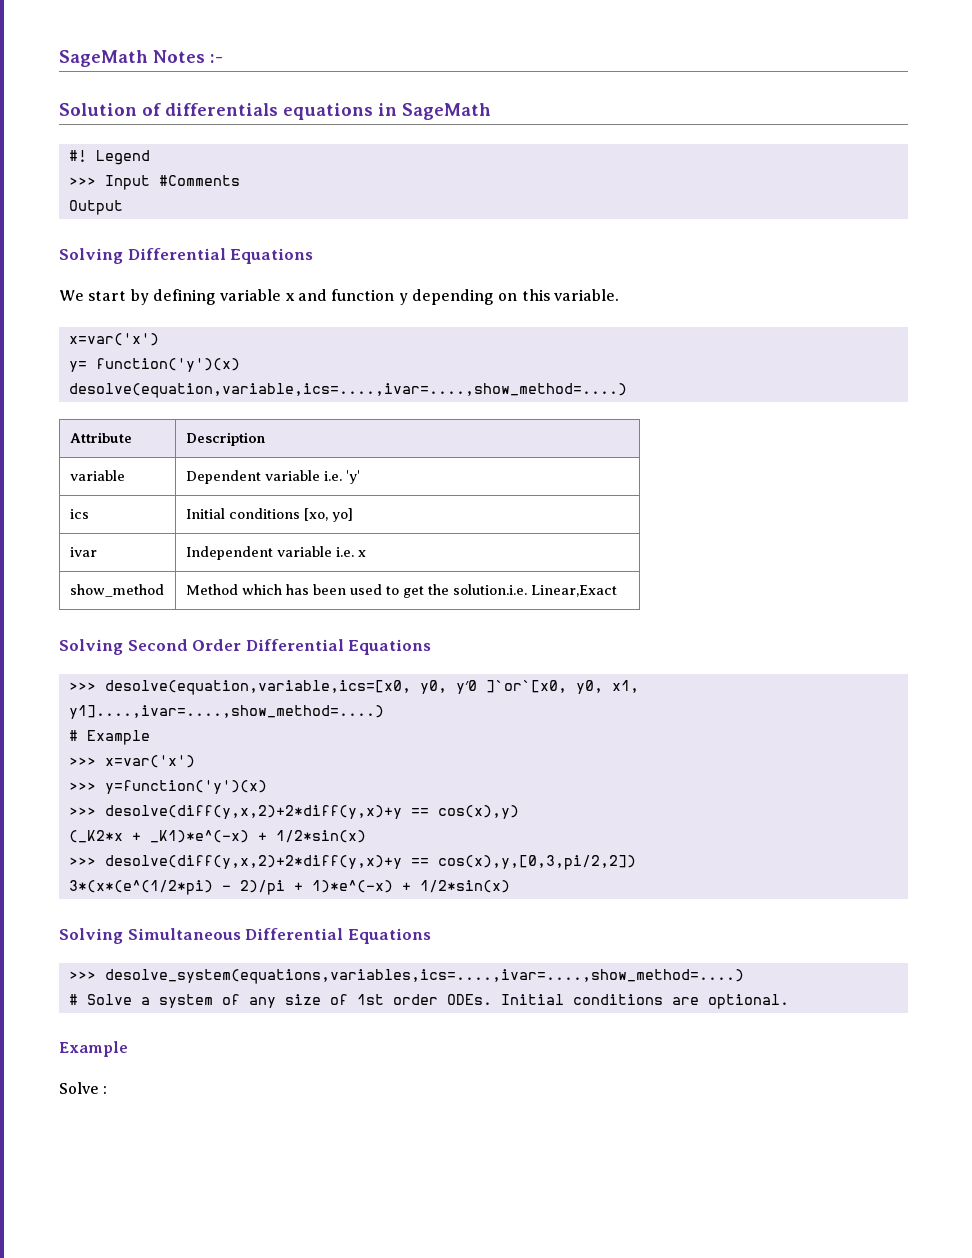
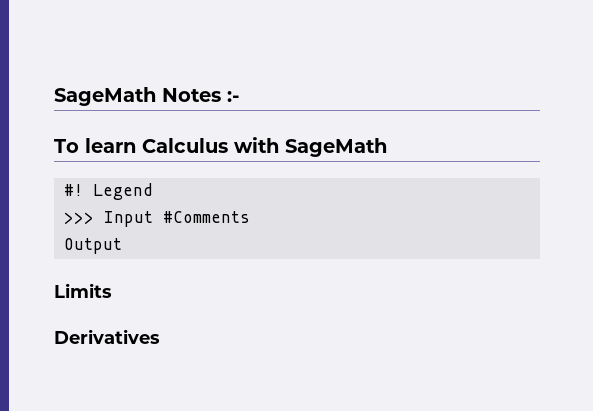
[59,103,397,120] Solution of differentials equations in -> [54,137,279,153] To learn Calculus with
[59,248,314,264] [59,289,619,305] [68,333,159,346] [68,358,240,372] [68,383,627,398] [69,432,132,443] [185,432,265,446] [69,470,125,481] [185,470,360,484] [69,509,89,519] [185,508,353,522] [69,547,97,557] [185,546,366,560] [69,584,164,597] [185,584,617,598] [59,639,432,655] [68,680,639,695] [68,705,384,719] [68,730,150,745] [68,755,195,768] [68,780,267,794] [68,805,519,819] [68,830,366,843] [68,855,636,870] [68,880,510,895] [59,928,431,944] [68,969,744,984] [68,994,789,1009] [59,1041,128,1057] [59,1082,108,1094] Solving Differential Equations // We start by defining variable x and function y depending on this variable. // x=var('x') // y= function('y')(x) // desolve(equation,variable,ics=....,ivar=....,show_method=....) // Attribute | Description // variable | Dependent variable i.e. 'y' // ics | Initial conditions [xo, yo] // ivar | Independent variable i.e. x // show_method | Method which has been used to get the solution.i.e. Linear,Exact // Solving Second Order Differential Equations // >>> desolve(equation,variable,ics=[x0, y0, y′0 ]`or`[x0, y0, x1, y1]....,ivar=....,show_method=....) // # Example // >>> x=var('x') // >>> y=function('y')(x) // >>> desolve(diff(y,x,2)+2*diff(y,x)+y == cos(x),y) // (_K2*x + _K1)*e^(-x) + 1/2*sin(x) // >>> desolve(diff(y,x,2)+2*diff(y,x)+y == cos(x),y,[0,3,pi/2,2]) // 3*(x*(e^(1/2*pi) - 2)/pi + 1)*e^(-x) + 1/2*sin(x) // Solving Simultaneous Differential Equations // >>> desolve_system(equations,variables,ics=....,ivar=....,show_method=....) // # Solve a system of any size of 1st order ODEs. Initial conditions are optional. // Example // Solve : -> [54,283,112,298] [54,329,160,344] Limits // Derivatives

